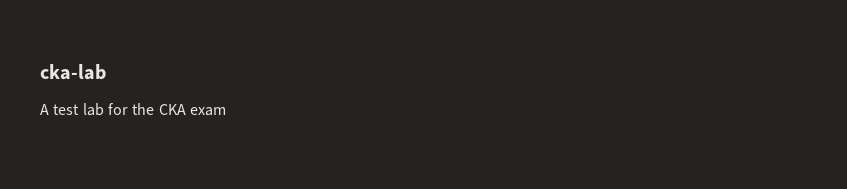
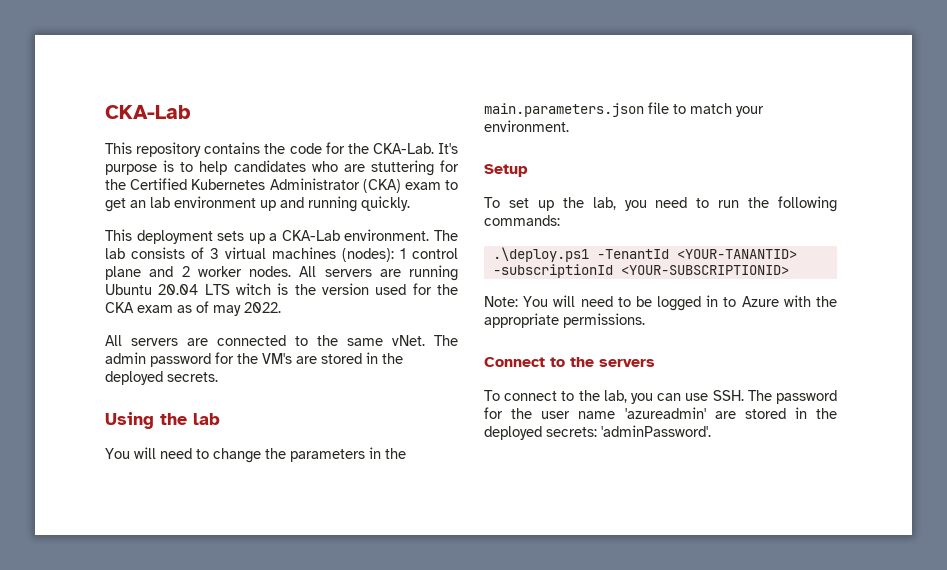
[40,64,106,80] [40,103,226,116] cka-lab // A test lab for the CKA exam -> [105,105,191,119] [105,142,458,157] [105,160,459,176] [105,178,459,193] [105,196,410,212] [105,229,458,244] [105,247,458,262] [105,265,458,281] [105,283,458,295] [105,301,281,316] [105,335,458,346] [105,352,403,367] [105,371,218,385] [105,412,220,429] [105,447,406,463] [484,102,764,117] [484,120,569,132] [484,164,528,177] [484,196,837,212] [484,215,560,226] [492,247,797,262] [492,264,789,278] [484,295,837,311] [484,313,645,328] [484,357,655,367] [484,390,837,404] [484,407,837,419] [484,425,711,440] CKA-Lab // This repository contains the code for the CKA-Lab. It's purpose is to help candidates who are stuttering for the Certified Kubernetes Administrator (CKA) exam to get an lab environment up and running quickly. // This deployment sets up a CKA-Lab environment. The lab consists of 3 virtual machines (nodes): 1 control plane and 2 worker nodes. All servers are running Ubuntu 20.04 LTS witch is the version used for the CKA exam as of may 2022. // All servers are connected to the same vNet. The admin password for the VM's are stored in the deployed secrets. // Using the lab // You will need to change the parameters in the main.parameters.json file to match your environment. // Setup // To set up the lab, you need to run the following commands: // .\deploy.ps1 -TenantId <YOUR-TANANTID> -subscriptionId <YOUR-SUBSCRIPTIONID> // Note: You will need to be logged in to Azure with the appropriate permissions. // Connect to the servers // To connect to the lab, you can use SSH. The password for the user name 'azureadmin' are stored in the deployed secrets: 'adminPassword'.

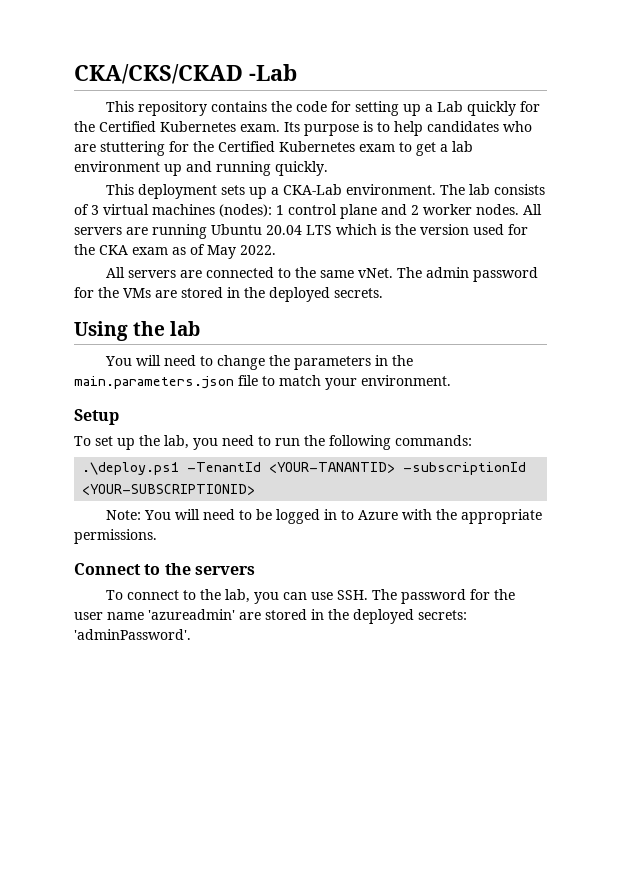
[105,105,191,119] CKA-Lab -> [74,64,297,84] CKA/CKS/CKAD -Lab
[347,143,458,154] the CKA-Lab. It's -> [355,101,541,116] [74,121,300,132] setting up a Lab quickly for the Certified Kubernetes exam. Its
[269,178,401,193] Administrator (CKA) -> (355, 146) none
[130,200,146,208] an -> [440,144,448,152] a
[236,283,271,295] witch -> [336,224,377,235] which
[213,305,241,316] may -> [207,245,236,259] May
[262,353,292,364] VM's -> [123,288,151,298] VMs

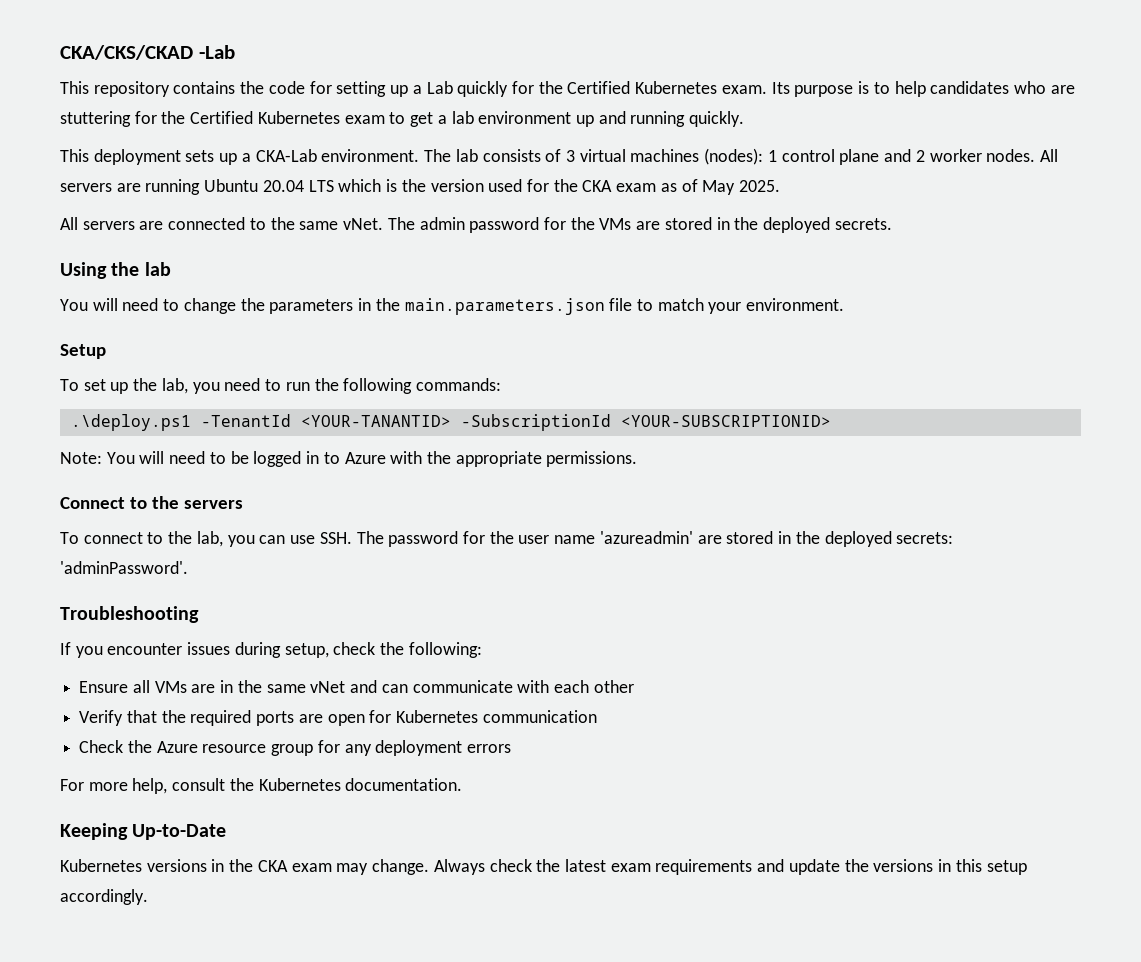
[240,245,276,255] 2022. -> [739,180,781,192] 2025.
[403,462,527,475] -subscriptionId -> [460,414,611,431] -SubscriptionId
(191, 634) none -> [60,606,199,623] [60,642,482,658] [79,680,634,693] [79,710,597,726] [79,740,512,756] [60,778,463,794] [60,823,227,840] [60,859,1027,875] [60,889,148,905] // Troubleshooting // If you encounter issues during setup, check the following: // Ensure all VMs are in the same vNet and can communicate with each other // Verify that the required ports are open for Kubernetes communication // Check the Azure resource group for any deployment errors // For more help, consult the Kubernetes documentation. // Keeping Up-to-Date // Kubernetes versions in the CKA exam may change. Always check the latest exam requirements and update the versions in this setup accordingly.

